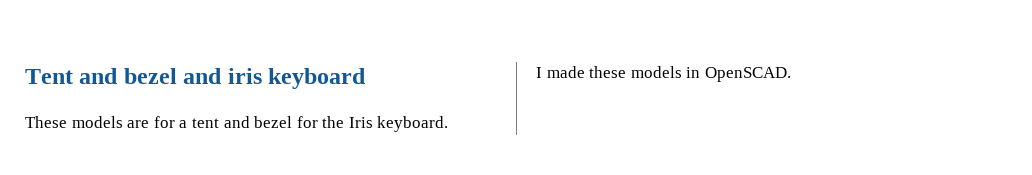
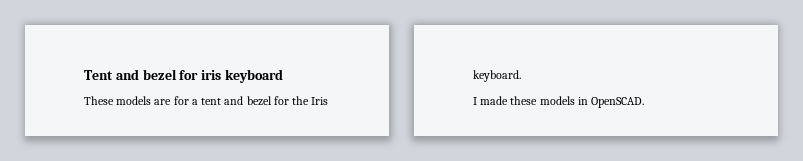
[183,68,223,84] and -> [179,70,199,80] for

